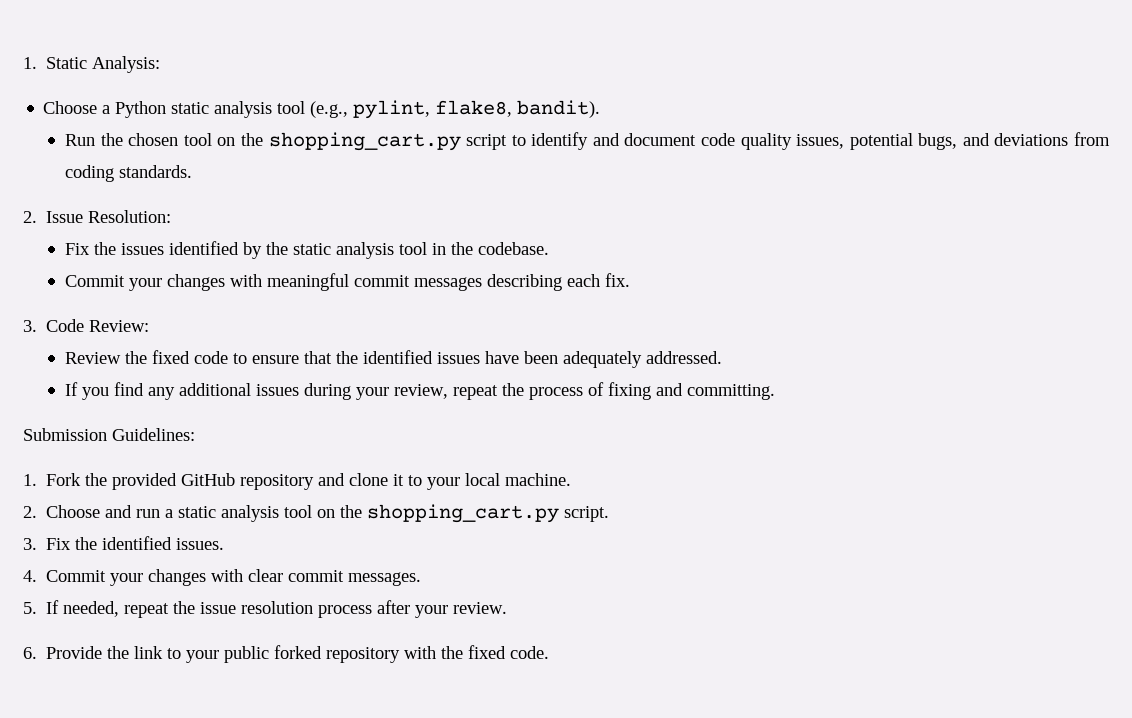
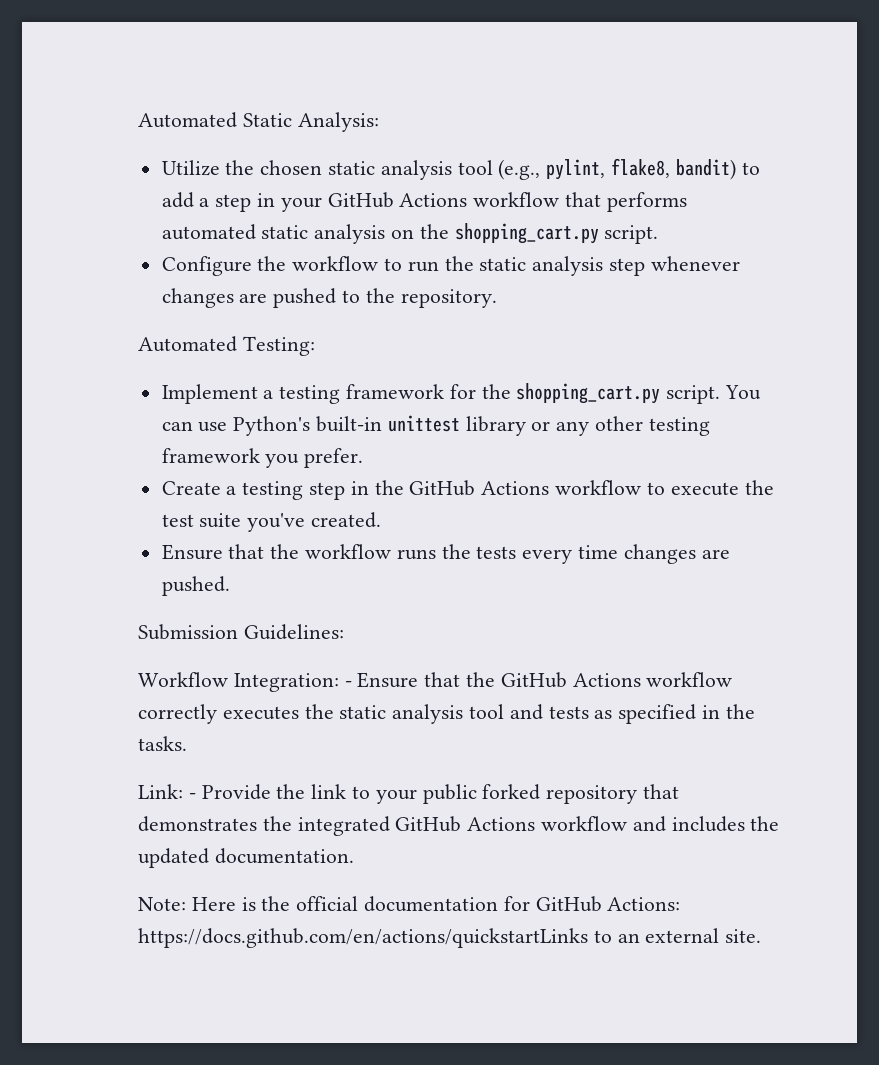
[23,57,37,69] 1. -> [138,112,237,128] Automated
[43,101,167,118] Choose a Python -> [161,160,323,176] Utilize the chosen
[517,100,601,118] [65,132,1110,151] [65,165,193,182] [23,210,172,223] [65,241,550,259] [65,273,631,291] [23,319,150,332] [65,350,723,368] [65,382,776,400] [23,428,195,441] [23,473,572,490] [23,504,610,523] [23,536,225,550] [23,569,422,586] [23,600,508,618] [23,647,37,659] bandit). // Run the chosen tool on the shopping_cart.py script to identify and document code quality issues, potential bugs, and deviations from coding standards. // 2. Issue Resolution: // Fix the issues identified by the static analysis tool in the codebase. // Commit your changes with meaningful commit messages describing each fix. // 3. Code Review: // Review the fixed code to ensure that the identified issues have been adequately addressed. // If you find any additional issues during your review, repeat the process of fixing and committing. // Submission Guidelines: // 1. Fork the provided GitHub repository and clone it to your local machine. // 2. Choose and run a static analysis tool on the shopping_cart.py script. // 3. Fix the identified issues. // 4. Commit your changes with clear commit messages. // 5. If needed, repeat the issue resolution process after your review. // 6. -> [675,159,760,180] [161,192,687,212] [161,223,659,244] [161,256,740,276] [161,288,497,308] [138,336,315,356] [161,383,762,404] [161,415,710,436] [161,448,364,468] [161,480,774,500] [161,512,382,532] [161,544,730,564] [161,576,230,596] [138,624,344,640] [138,672,733,692] [138,704,755,724] [138,736,187,751] [138,784,196,799] bandit) to add a step in your GitHub Actions workflow that performs automated static analysis on the shopping_cart.py script. // Configure the workflow to run the static analysis step whenever changes are pushed to the repository. // Automated Testing: // Implement a testing framework for the shopping_cart.py script. You can use Python's built-in unittest library or any other testing framework you prefer. // Create a testing step in the GitHub Actions workflow to execute the test suite you've created. // Ensure that the workflow runs the tests every time changes are pushed. // Submission Guidelines: // Workflow Integration: - Ensure that the GitHub Actions workflow correctly executes the static analysis tool and tests as specified in the tasks. // Link: -
[404,645,550,659] with the fixed code. -> [643,784,680,799] [138,816,780,836] [138,848,354,868] [138,896,681,912] [138,928,762,948] that demonstrates the integrated GitHub Actions workflow and includes the updated documentation. // Note: Here is the official documentation for GitHub Actions: https://docs.github.com/en/actions/quickstartLinks to an external site.

